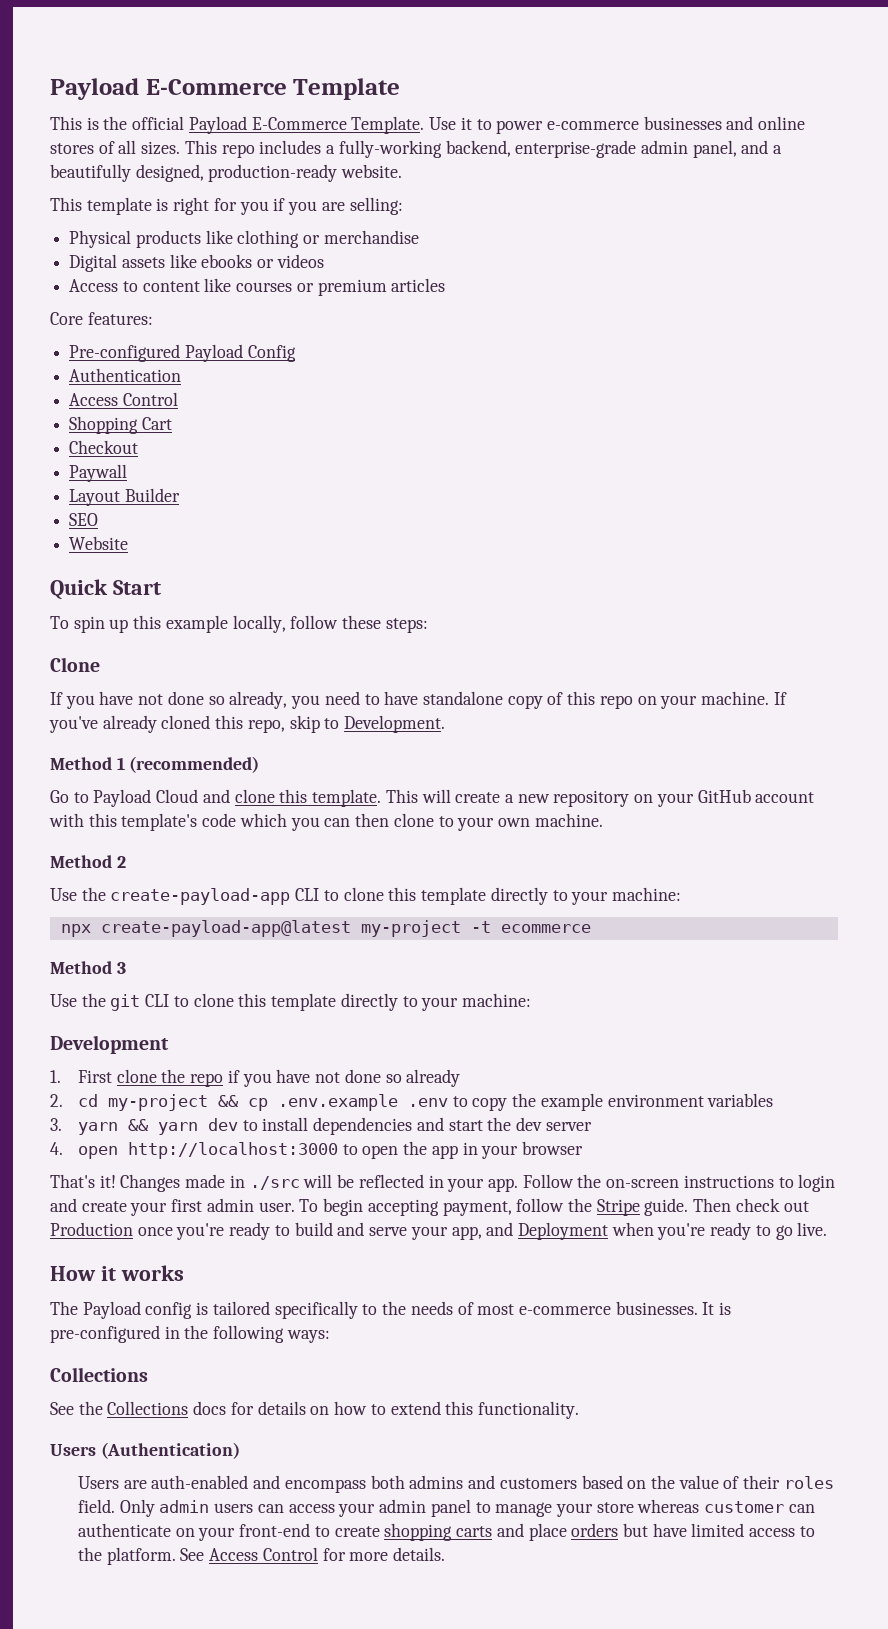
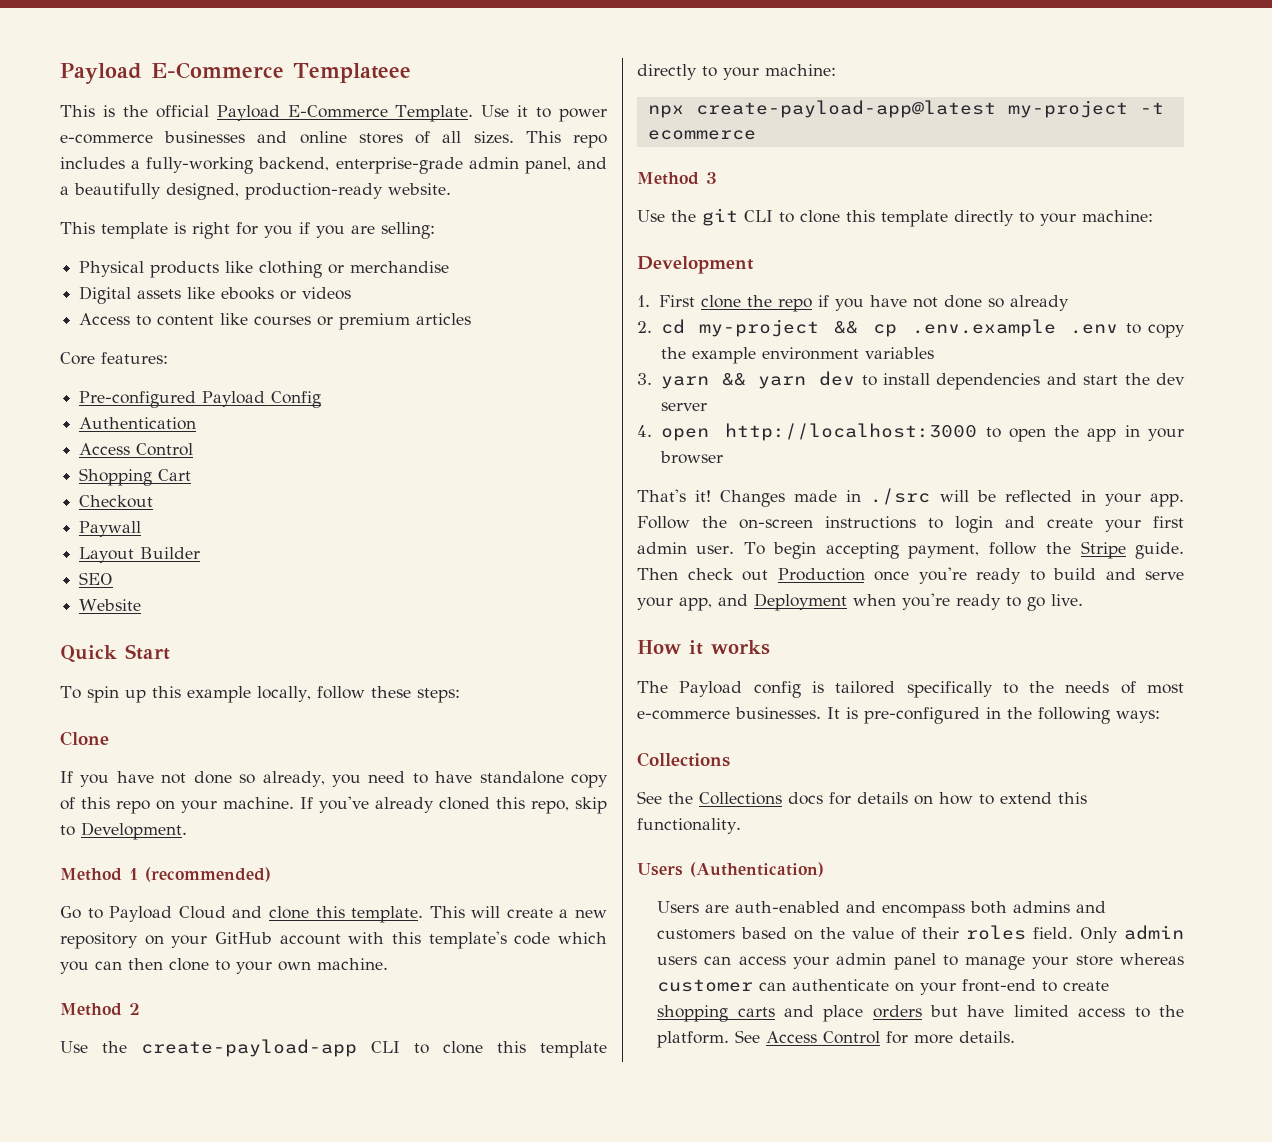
[50,78,401,100] Payload E-Commerce Template -> [60,62,411,84] Payload E-Commerce Templateee

